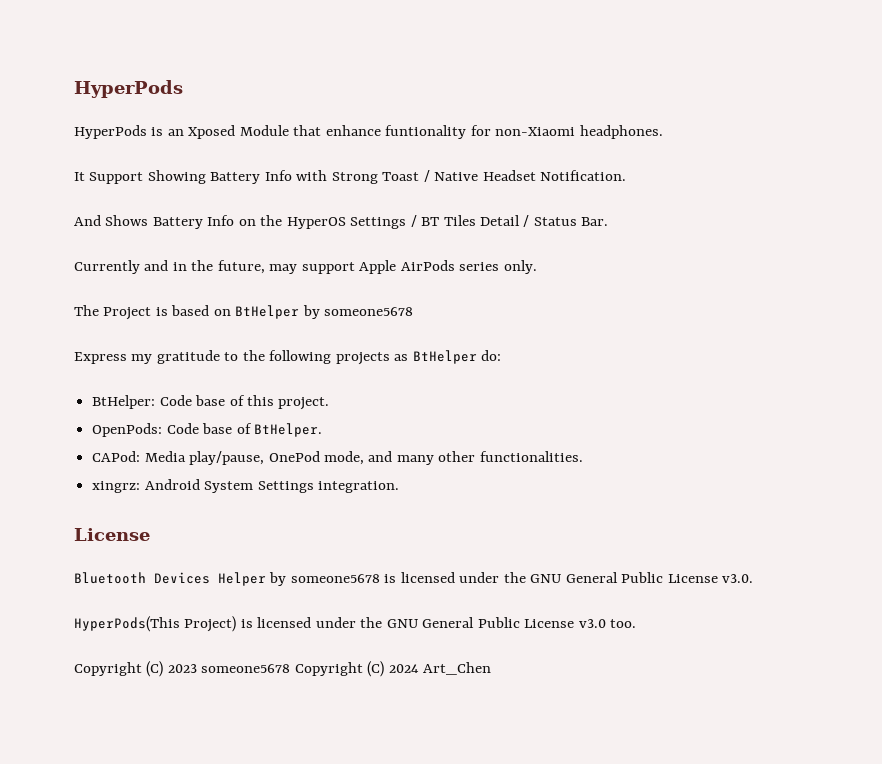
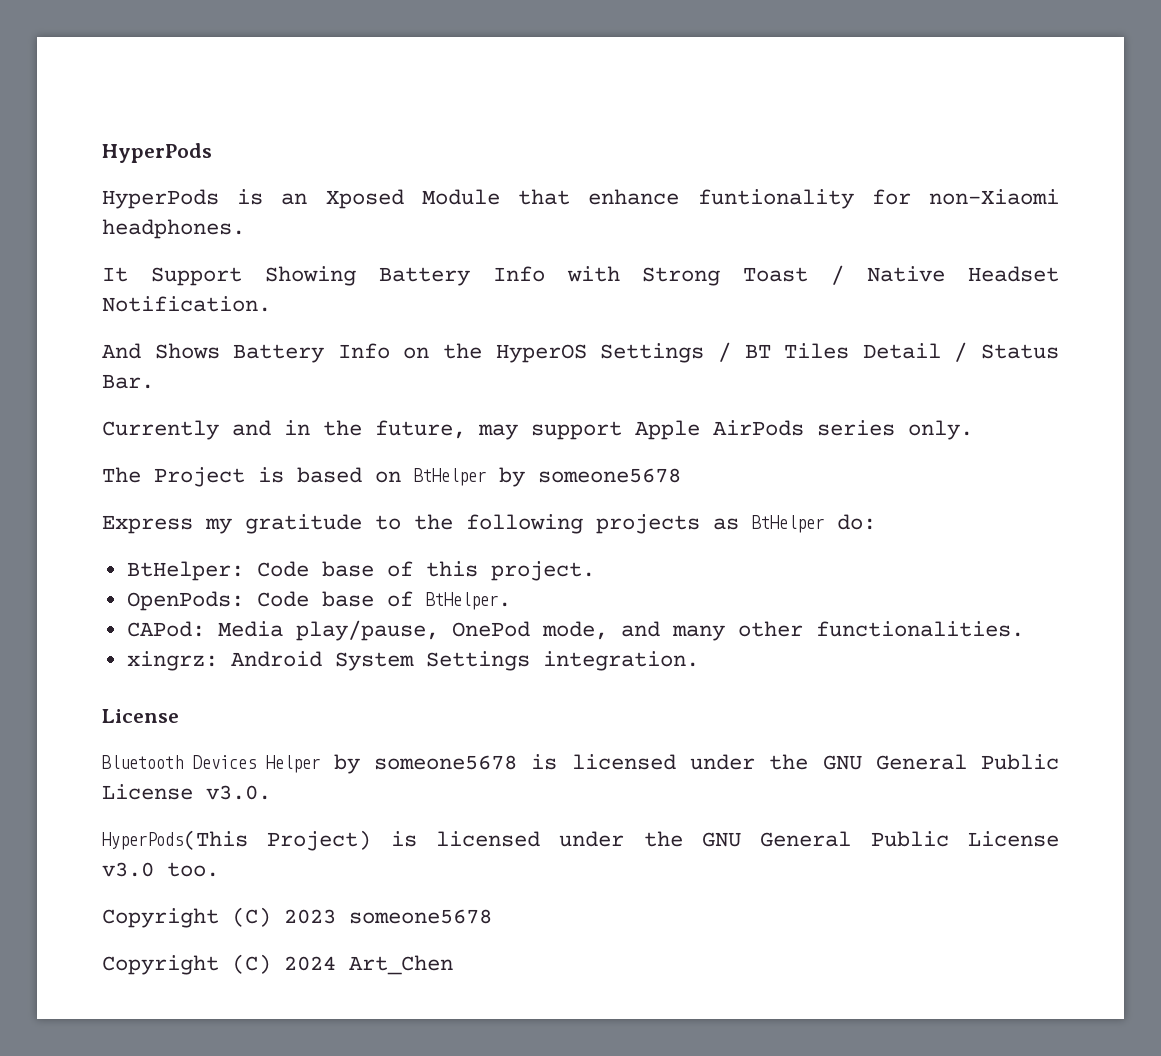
(291, 668) none -> (492, 916) //

